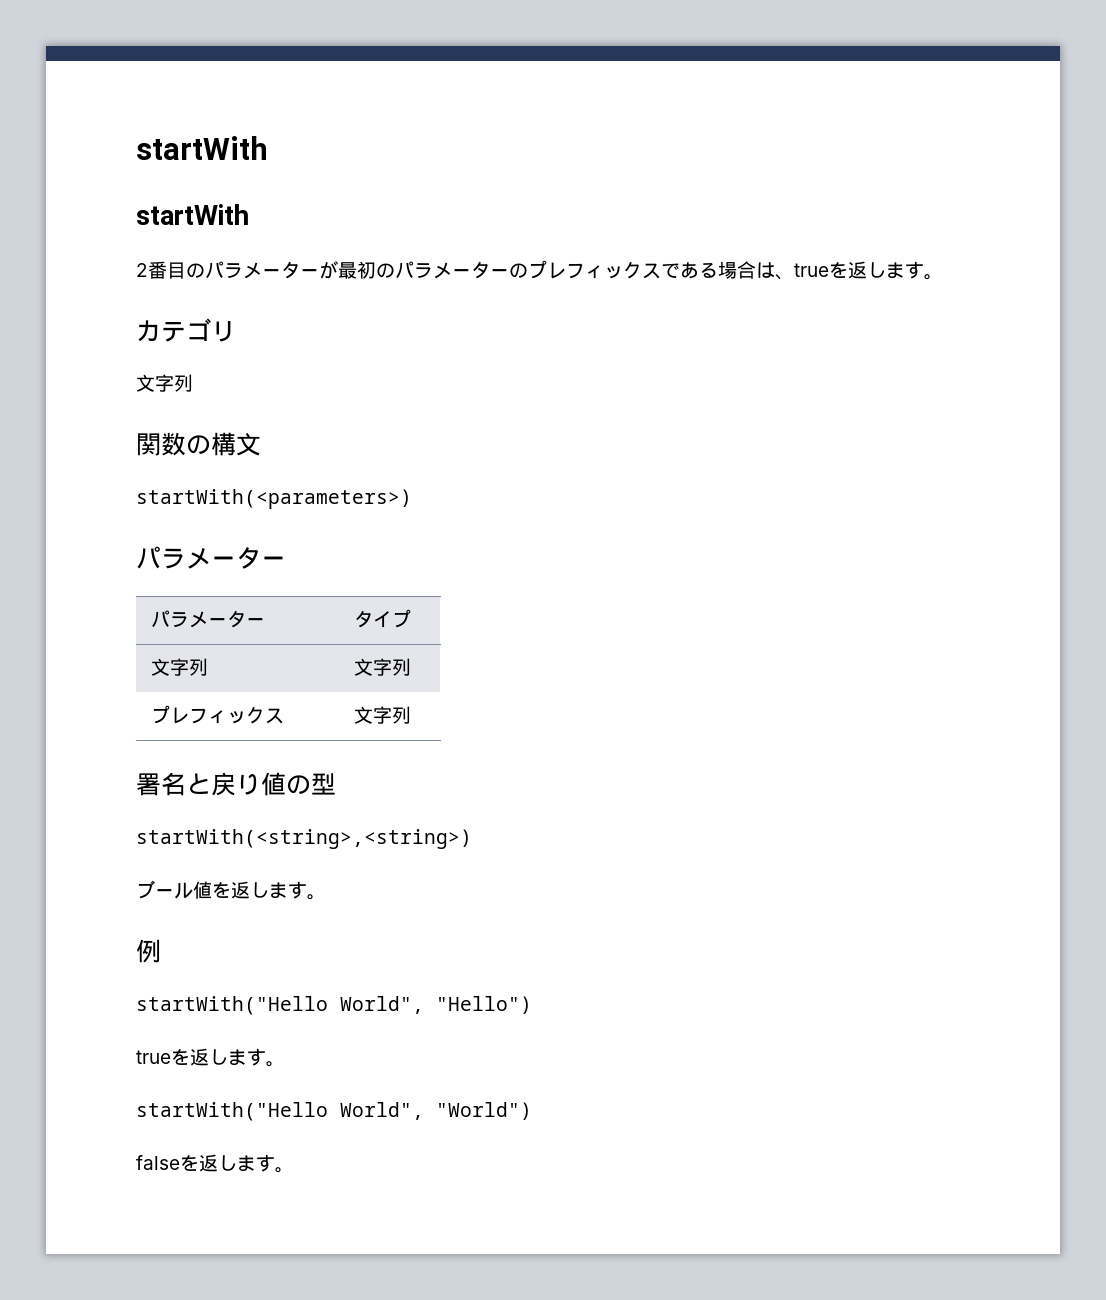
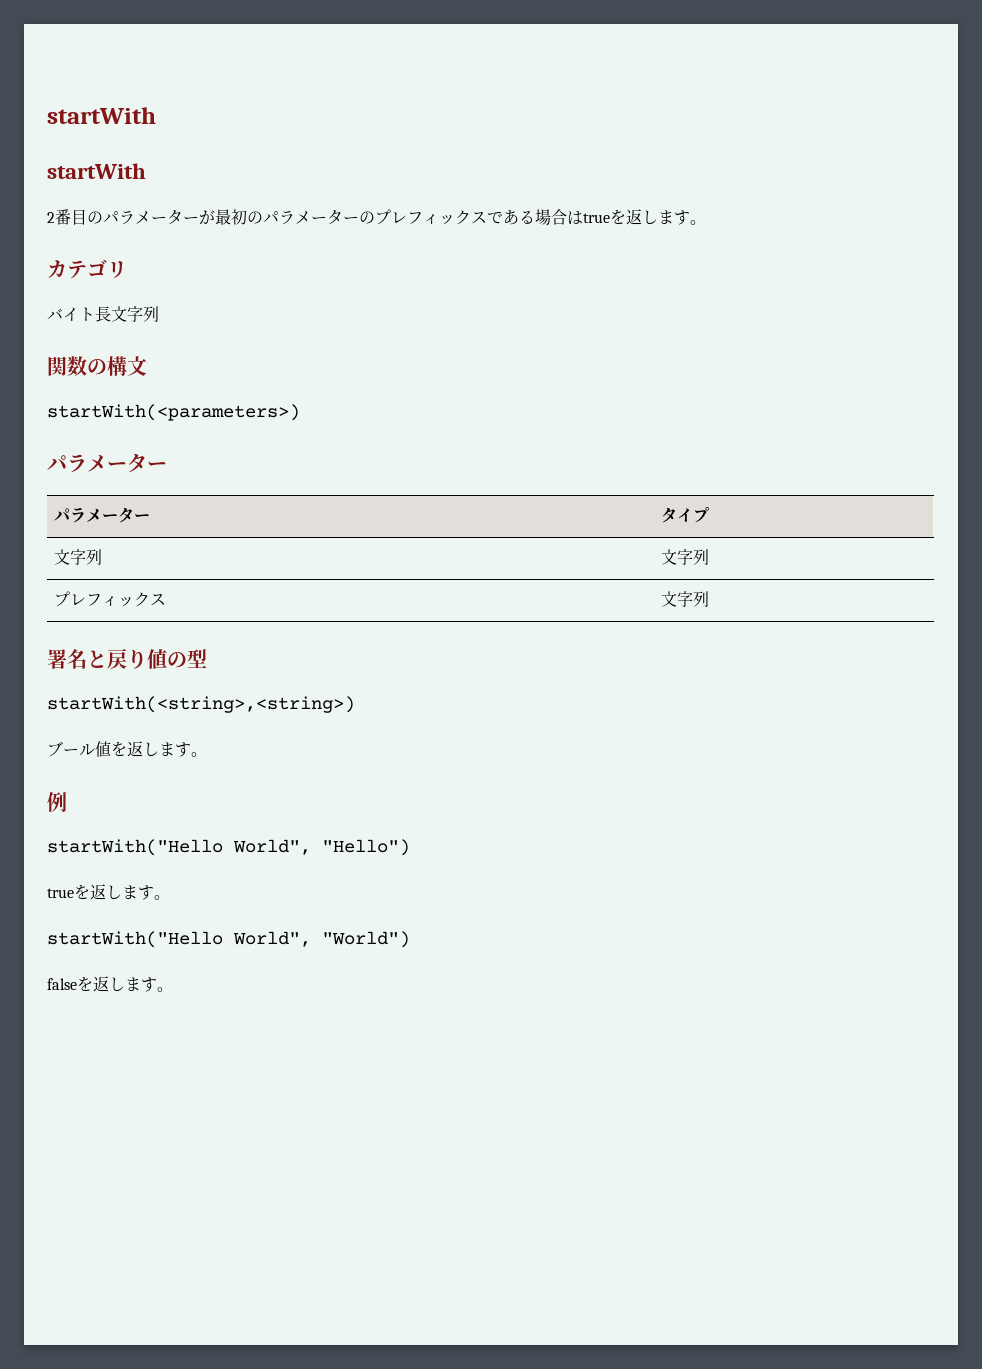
[775,274,794,280] 、 -> (583, 218) none
(236, 331) none -> [47,306,111,322] バイト長

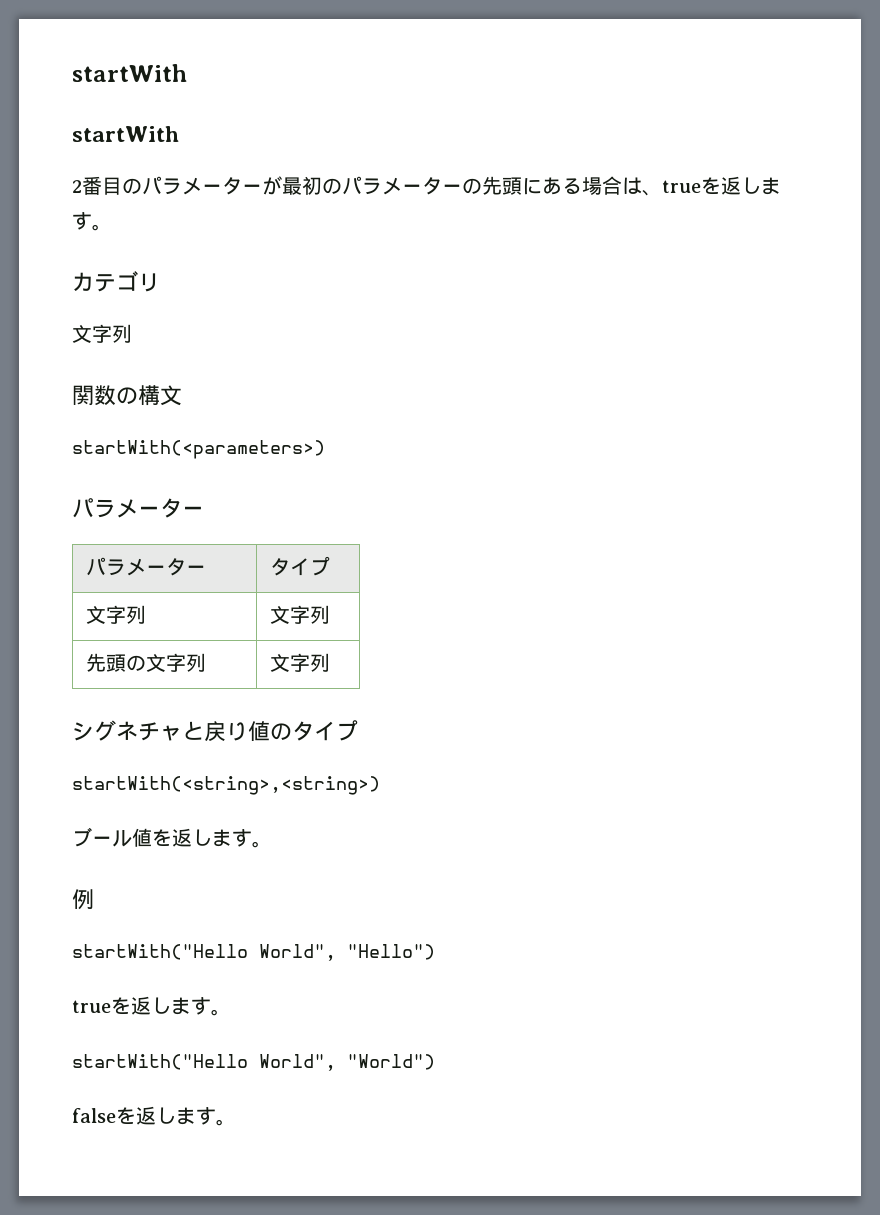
[375,209,503,225] プレフィックスで -> [482,176,542,195] 先頭に
(583, 218) none -> [642,190,662,196] 、
[47,306,111,322] バイト長 -> (160, 282) none
[53,591,166,607] [660,591,709,607] [47,649,87,669] プレフィックス | 文字列 // 署名 -> [86,653,207,672] [270,653,331,672] [72,720,182,741] 先頭の文字列 | 文字列 // シグネチャ
[187,649,207,668] 型 -> [292,720,358,741] タイプ

